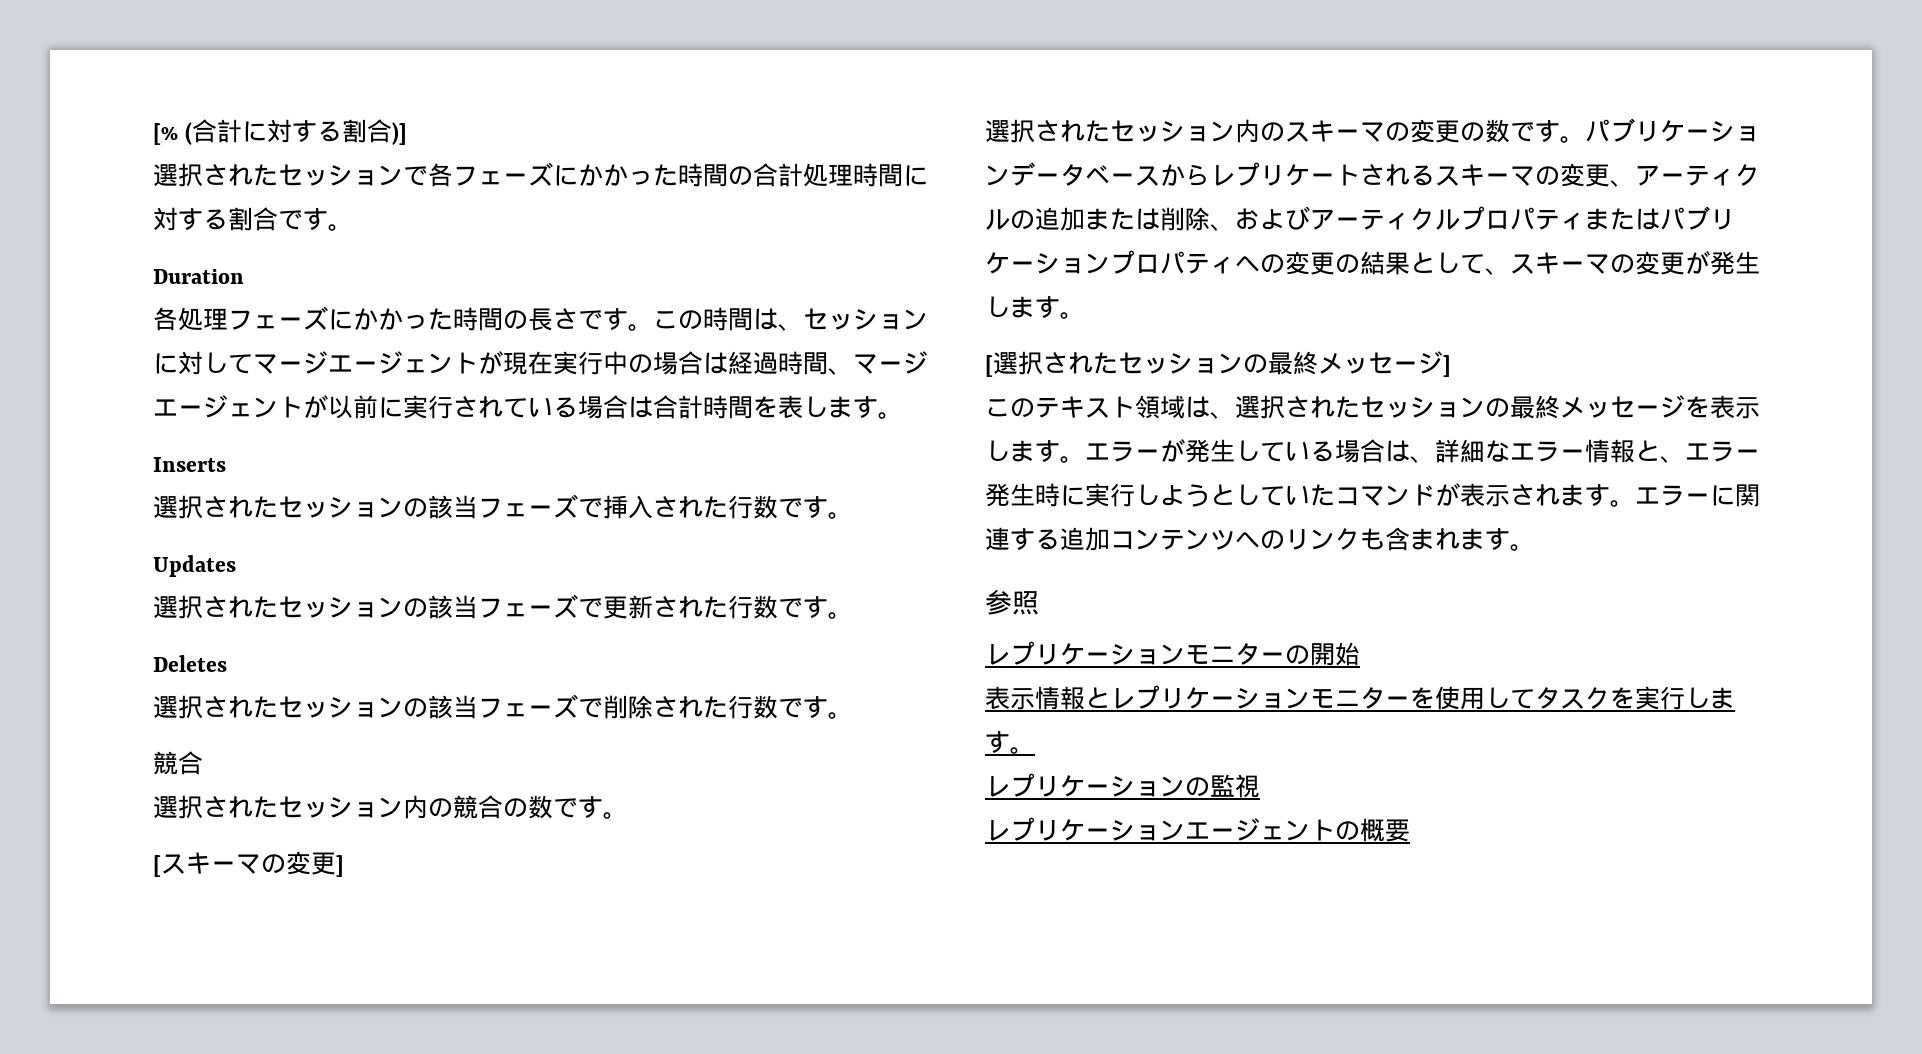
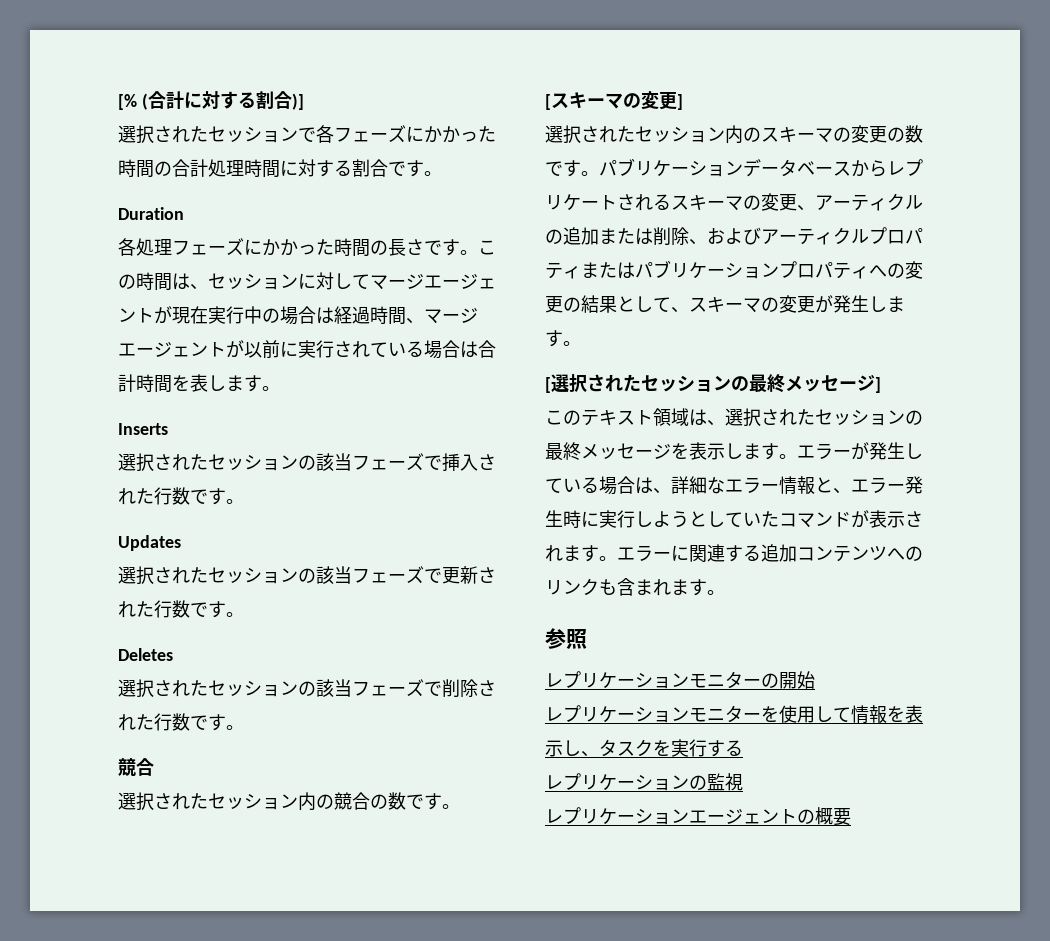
[985,686,1110,710] 表示情報と -> (815, 680) none
(1535, 699) none -> [851,705,923,724] [545,740,599,757] 情報を表示し、
[1685,687,1735,709] [985,731,1035,754] します。 -> [707,740,743,757] する

